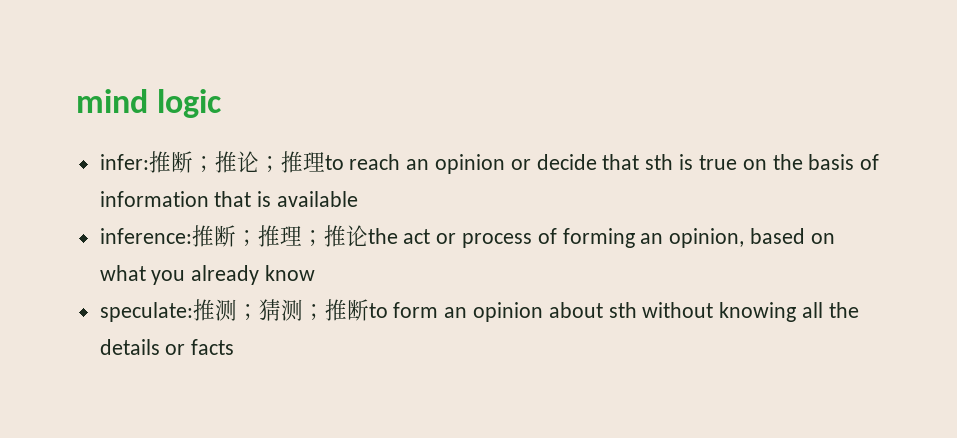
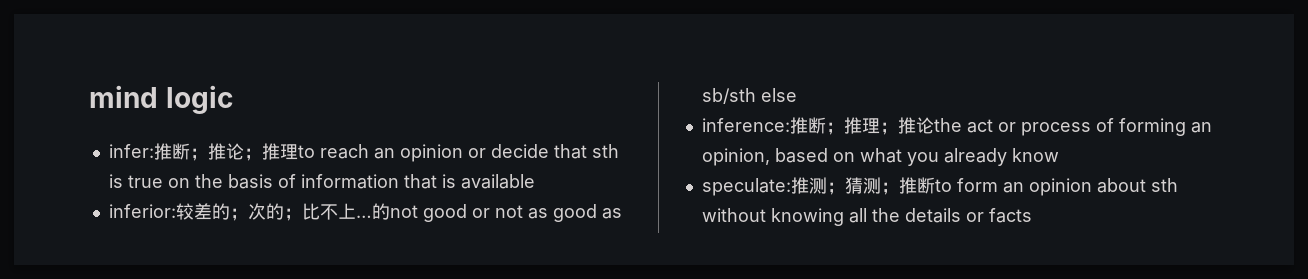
(359, 199) none -> [108,203,622,222] [701,88,797,104] // inferior:较差的；次的；比不上…的not good or not as good as sb/sth else

